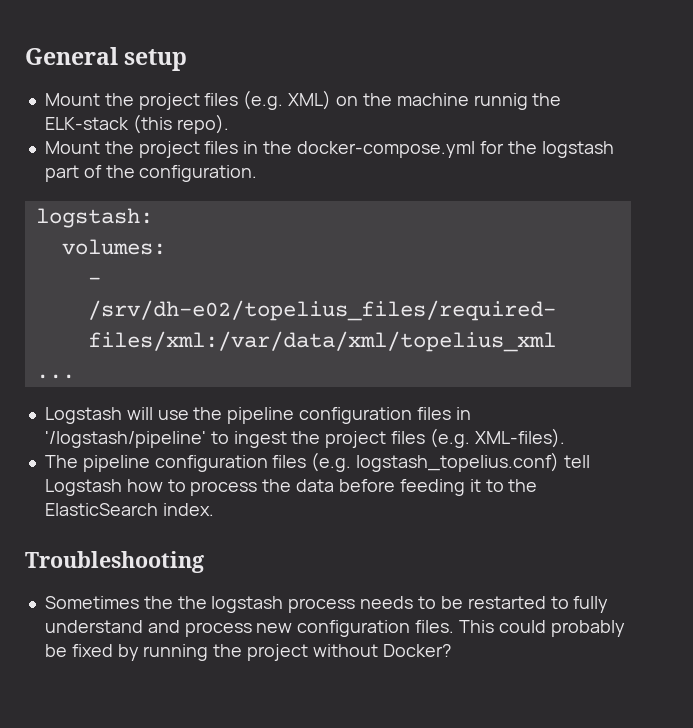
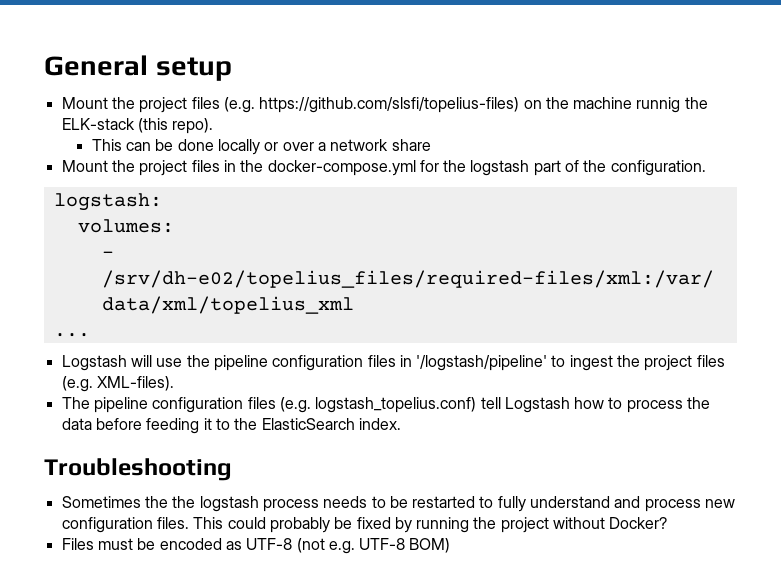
[288,90,332,110] XML) -> [259,97,520,113] https://github.com/slsfi/topelius-files)
(229, 124) none -> [91,139,431,155] // This can be done locally or over a network share
(451, 650) none -> [61,538,451,554] // Files must be encoded as UTF-8 (not e.g. UTF-8 BOM)

